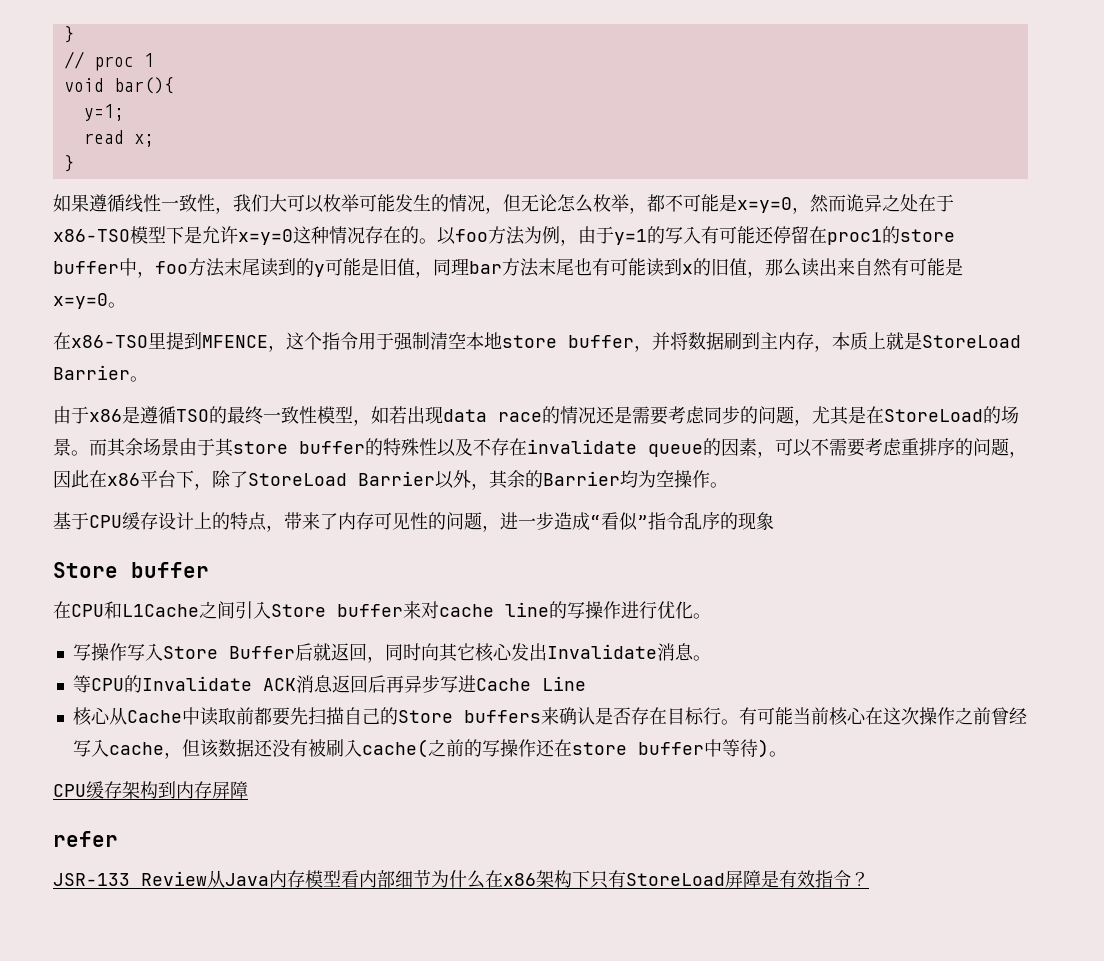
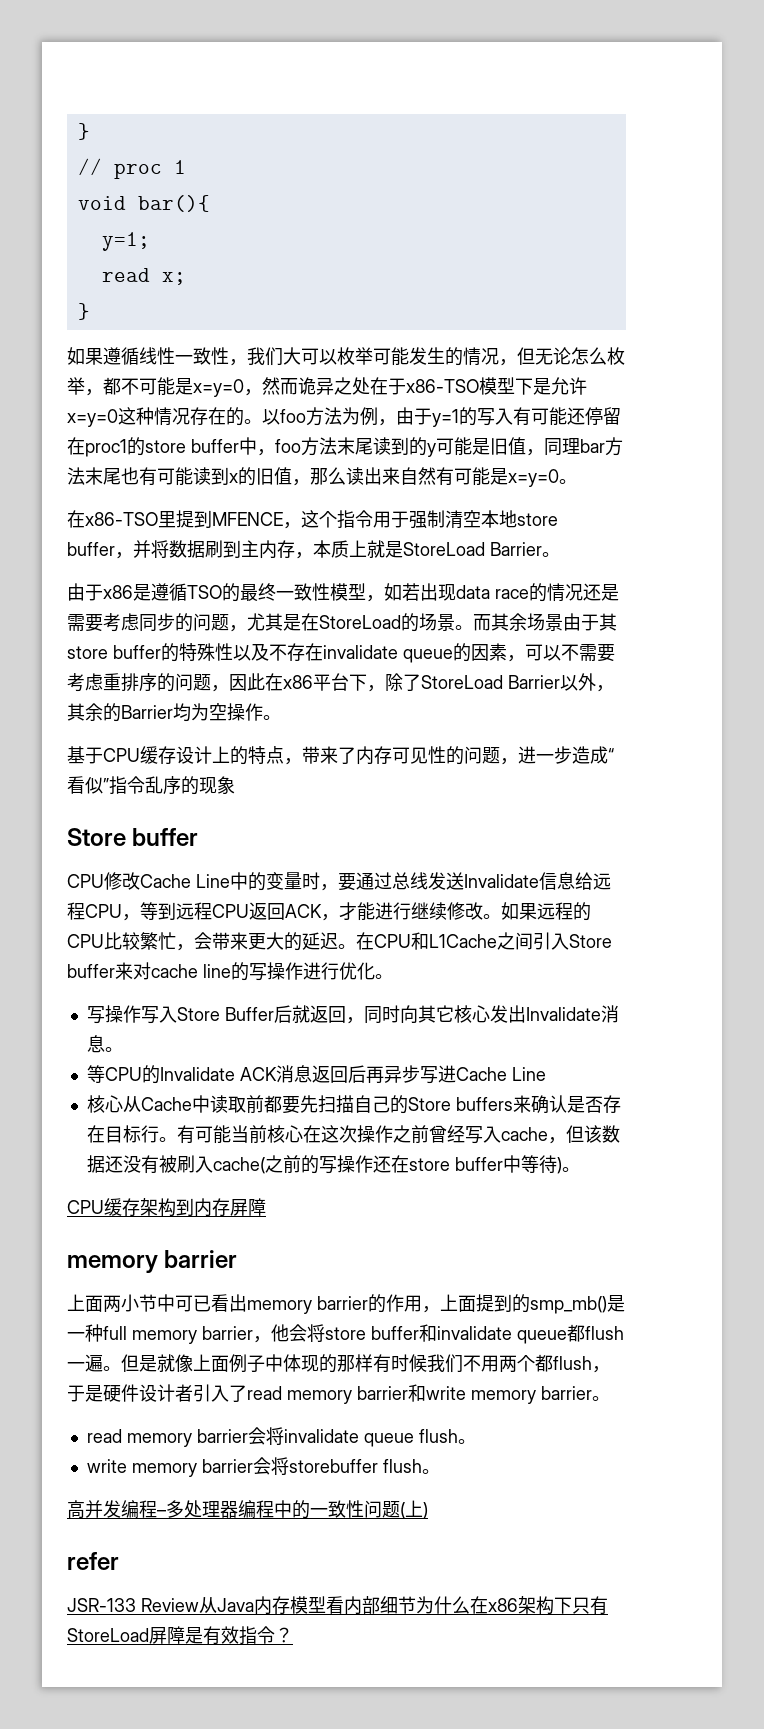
(209, 570) none -> [67,872,611,891] [67,902,591,921] [67,932,356,951] CPU修改Cache Line中的变量时，要通过总线发送Invalidate信息给远程CPU，等到远程CPU返回ACK，才能进行继续修改。如果远程的CPU比较繁忙，会带来更大的延迟。
(248, 790) none -> [67,1250,238,1273] [67,1294,625,1314] [67,1324,624,1344] [67,1354,610,1373] [67,1384,610,1404] [86,1427,476,1447] [86,1457,440,1477] [67,1500,428,1519] // memory barrier // 上面两小节中可已看出memory barrier的作用，上面提到的smp_mb()是一种full memory barrier，他会将store buffer和invalidate queue都flush一遍。但是就像上面例子中体现的那样有时候我们不用两个都flush，于是硬件设计者引入了read memory barrier和write memory barrier。 // read memory barrier会将invalidate queue flush。 // write memory barrier会将storebuffer flush。 // 高并发编程–多处理器编程中的一致性问题(上)

